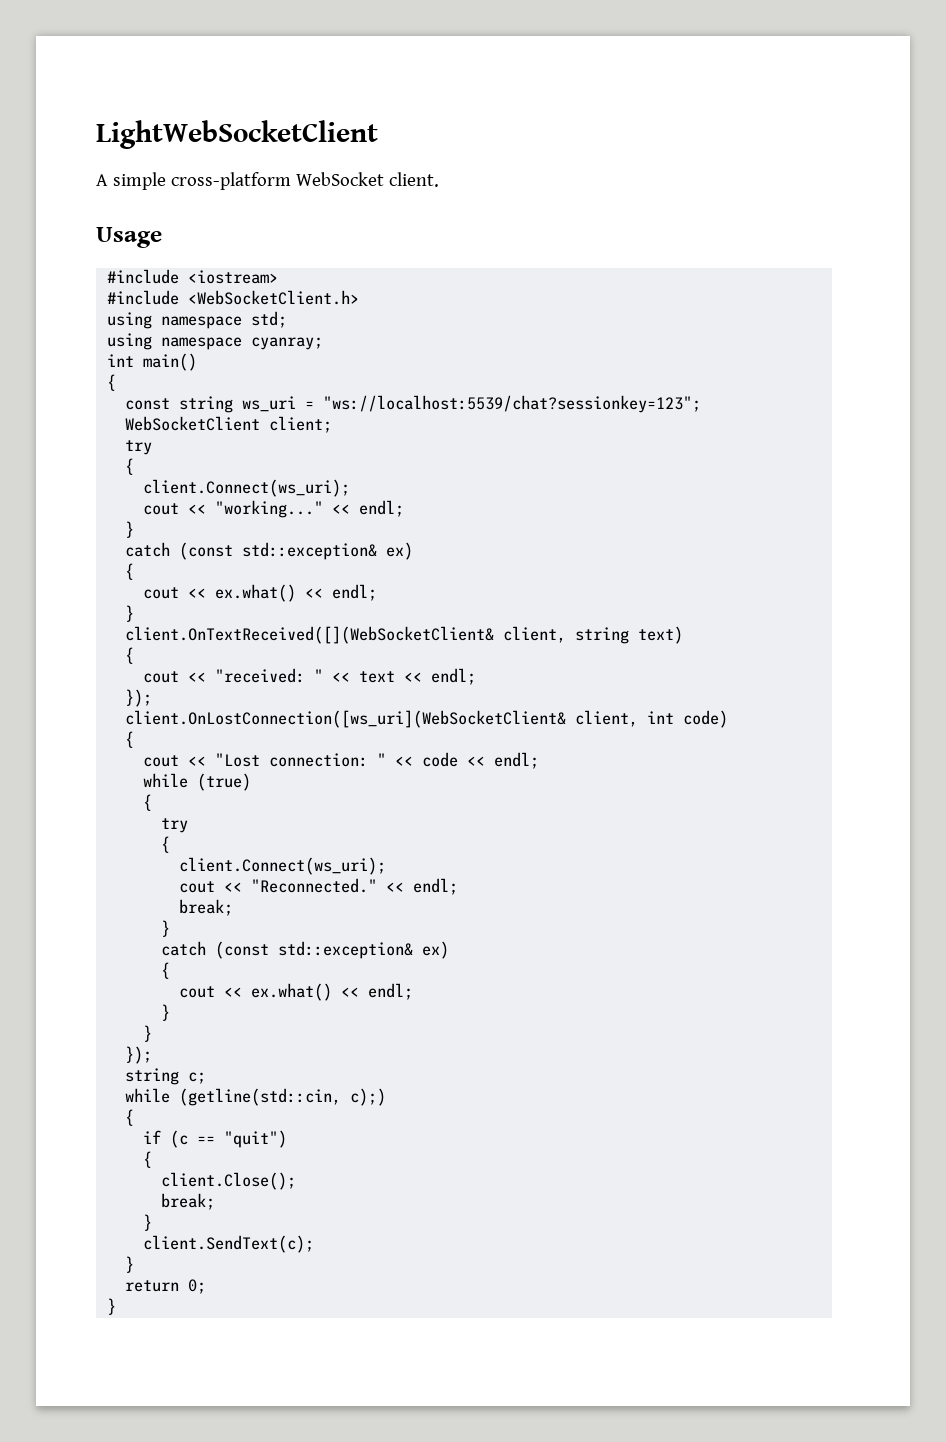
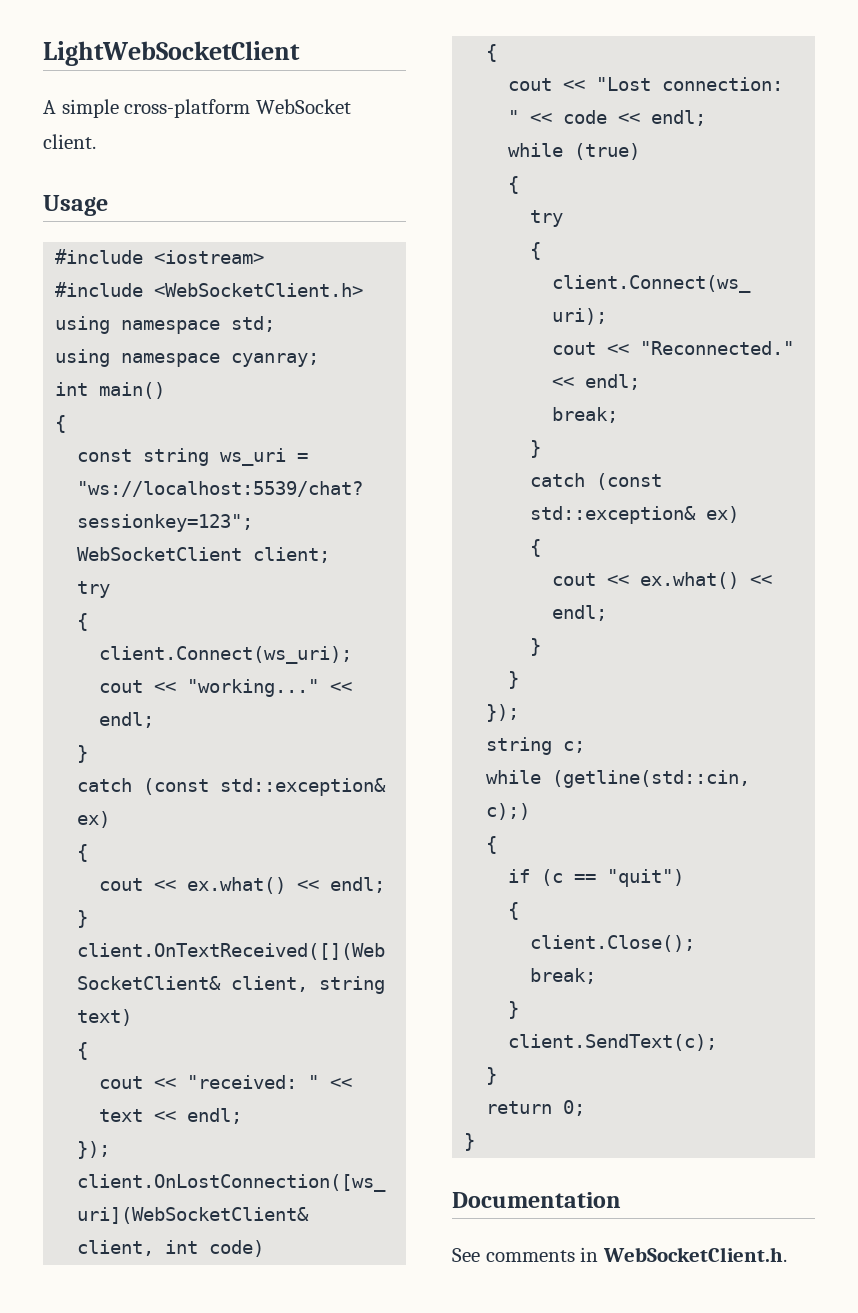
(117, 1306) none -> [452,1192,621,1208] [452,1247,787,1262] // Documentation // See comments in WebSocketClient.h.

